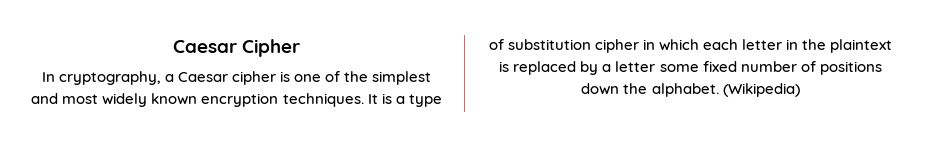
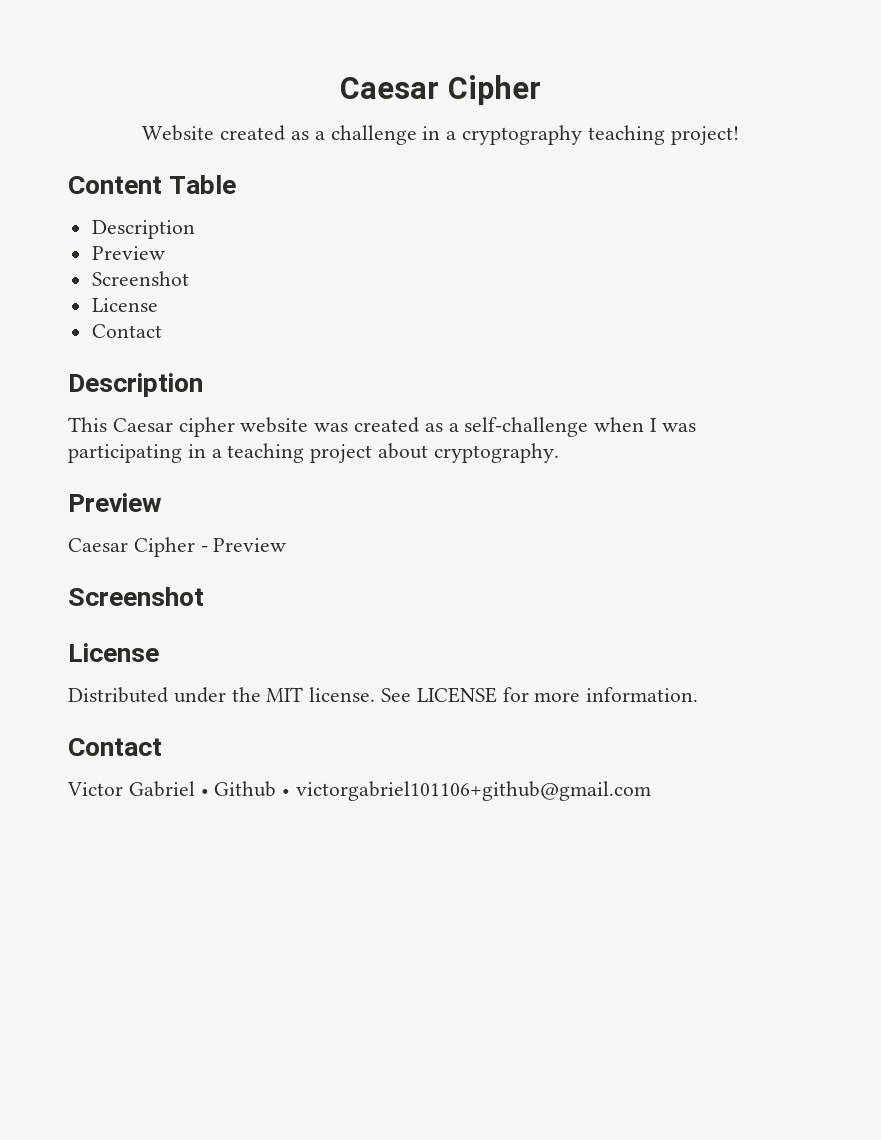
[41,71,432,85] [31,93,442,107] [488,39,893,53] [499,61,882,75] [581,83,800,97] In cryptography, a Caesar cipher is one of the simplest and most widely known encryption techniques. It is a type of substitution cipher in which each letter in the plaintext is replaced by a letter some fixed number of positions down the alphabet. (Wikipedia) -> [142,125,739,145] [68,175,237,194] [91,220,195,239] [91,246,165,260] [91,271,189,286] [91,298,158,312] [91,324,162,338] [68,373,203,397] [68,417,696,437] [68,443,559,463] [68,493,162,512] [68,537,287,557] [68,587,204,606] [68,643,159,662] [68,687,699,703] [68,738,162,756] [67,781,652,801] Website created as a challenge in a cryptography teaching project! // Content Table // Description // Preview // Screenshot // License // Contact // Description // This Caesar cipher website was created as a self-challenge when I was participating in a teaching project about cryptography. // Preview // Caesar Cipher - Preview // Screenshot // License // Distributed under the MIT license. See LICENSE for more information. // Contact // Victor Gabriel • Github • victorgabriel101106+github@gmail.com

